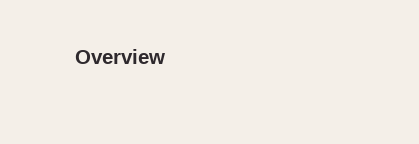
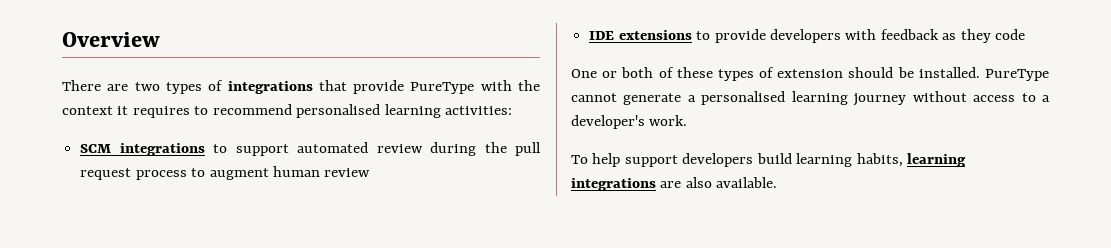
(165, 56) none -> [62,80,541,94] [62,104,513,118] [80,142,541,156] [80,166,371,180] [589,29,1026,43] [571,67,1049,81] [571,91,1050,106] [571,115,688,129] [571,153,967,167] [571,177,778,191] // There are two types of integrations that provide PureType with the context it requires to recommend personalised learning activities: // SCM integrations to support automated review during the pull request process to augment human review // IDE extensions to provide developers with feedback as they code // One or both of these types of extension should be installed. PureType cannot generate a personalised learning journey without access to a developer's work. // To help support developers build learning habits, learning integrations are also available.

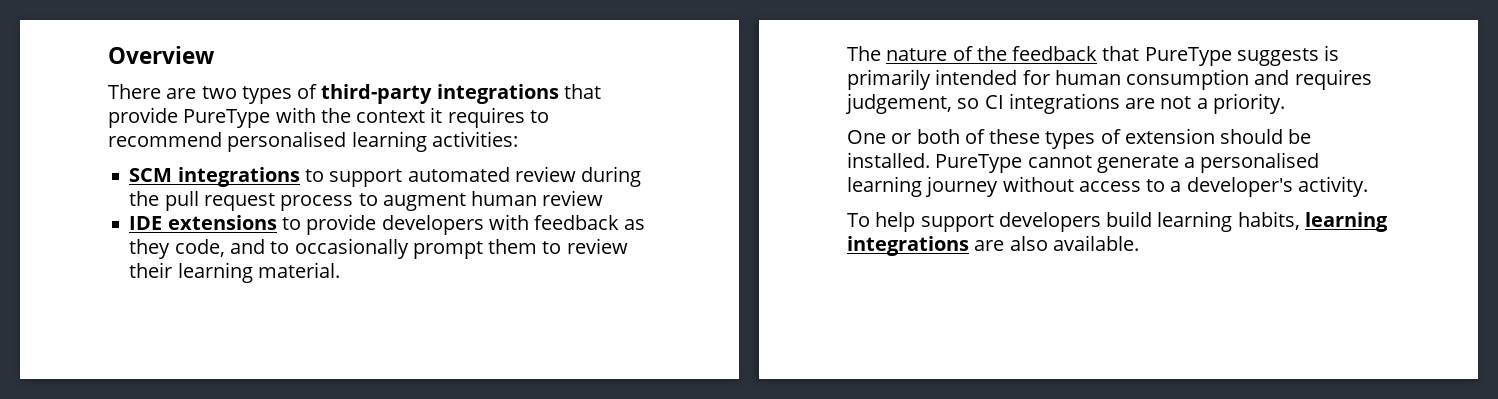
(224, 85) none -> [321,84,433,104] third-party
[995,29,1026,40] code -> [174,238,628,259] [129,262,340,283] [847,45,1340,66] [847,69,1372,90] [845,93,1285,114] code, and to occasionally prompt them to review their learning material. // The nature of the feedback that PureType suggests is primarily intended for human consumption and requires judgement, so CI integrations are not a priority.
[649,115,688,126] work. -> [1297,176,1368,197] activity.

